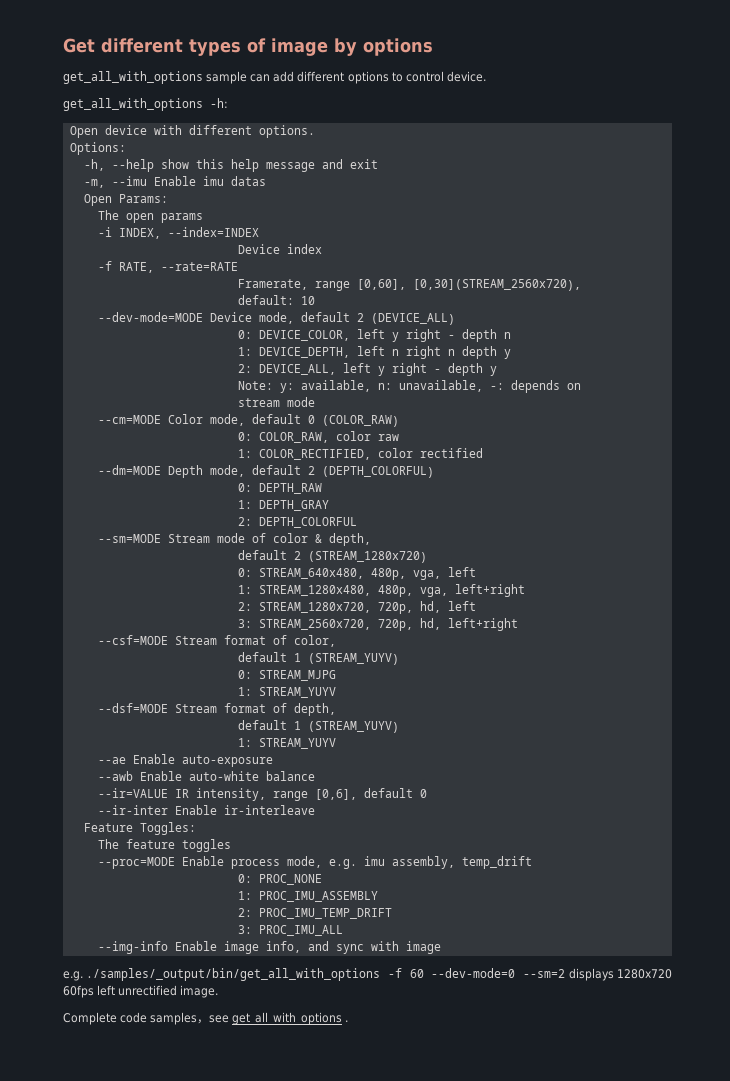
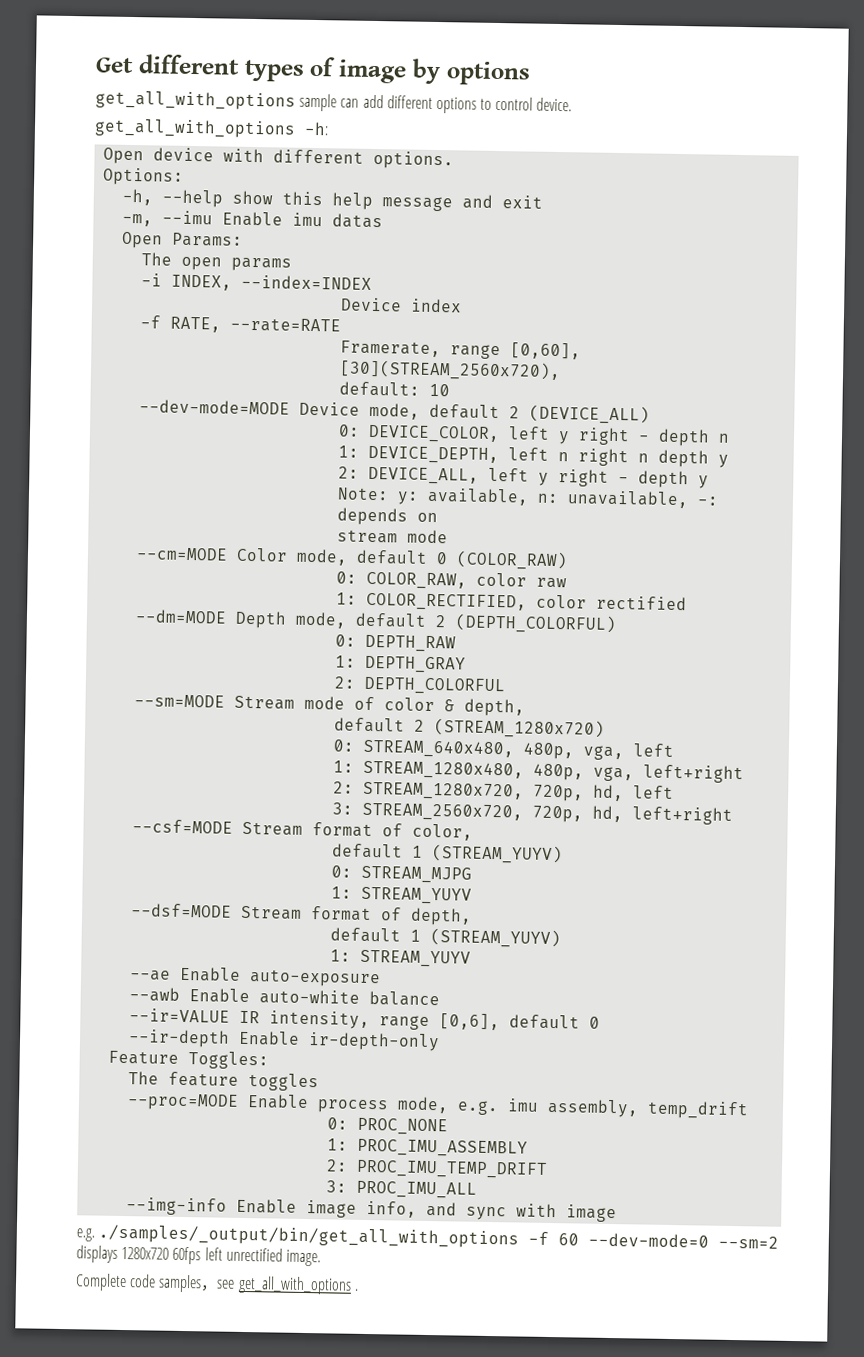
[412,279,581,291] [0,30](STREAM_2560x720), -> [339,359,562,382] [30](STREAM_2560x720),
[97,805,315,815] --ir-inter Enable ir-interleave -> [128,1029,441,1052] --ir-depth Enable ir-depth-only

